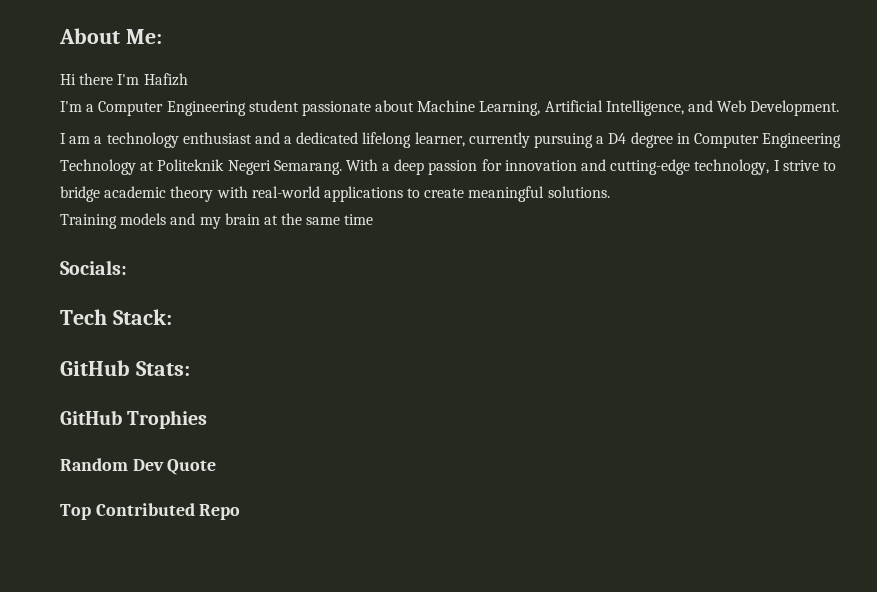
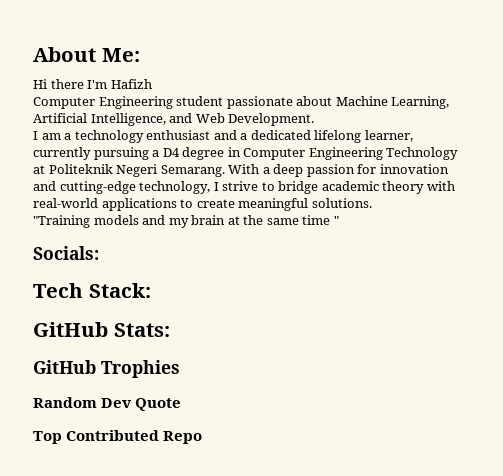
[60,101,95,112] I'm a -> (152, 84) none
[60,214,117,229] Training -> [33,215,90,228] "Training
(374, 219) none -> [333,216,339,225] "

